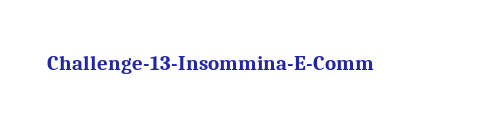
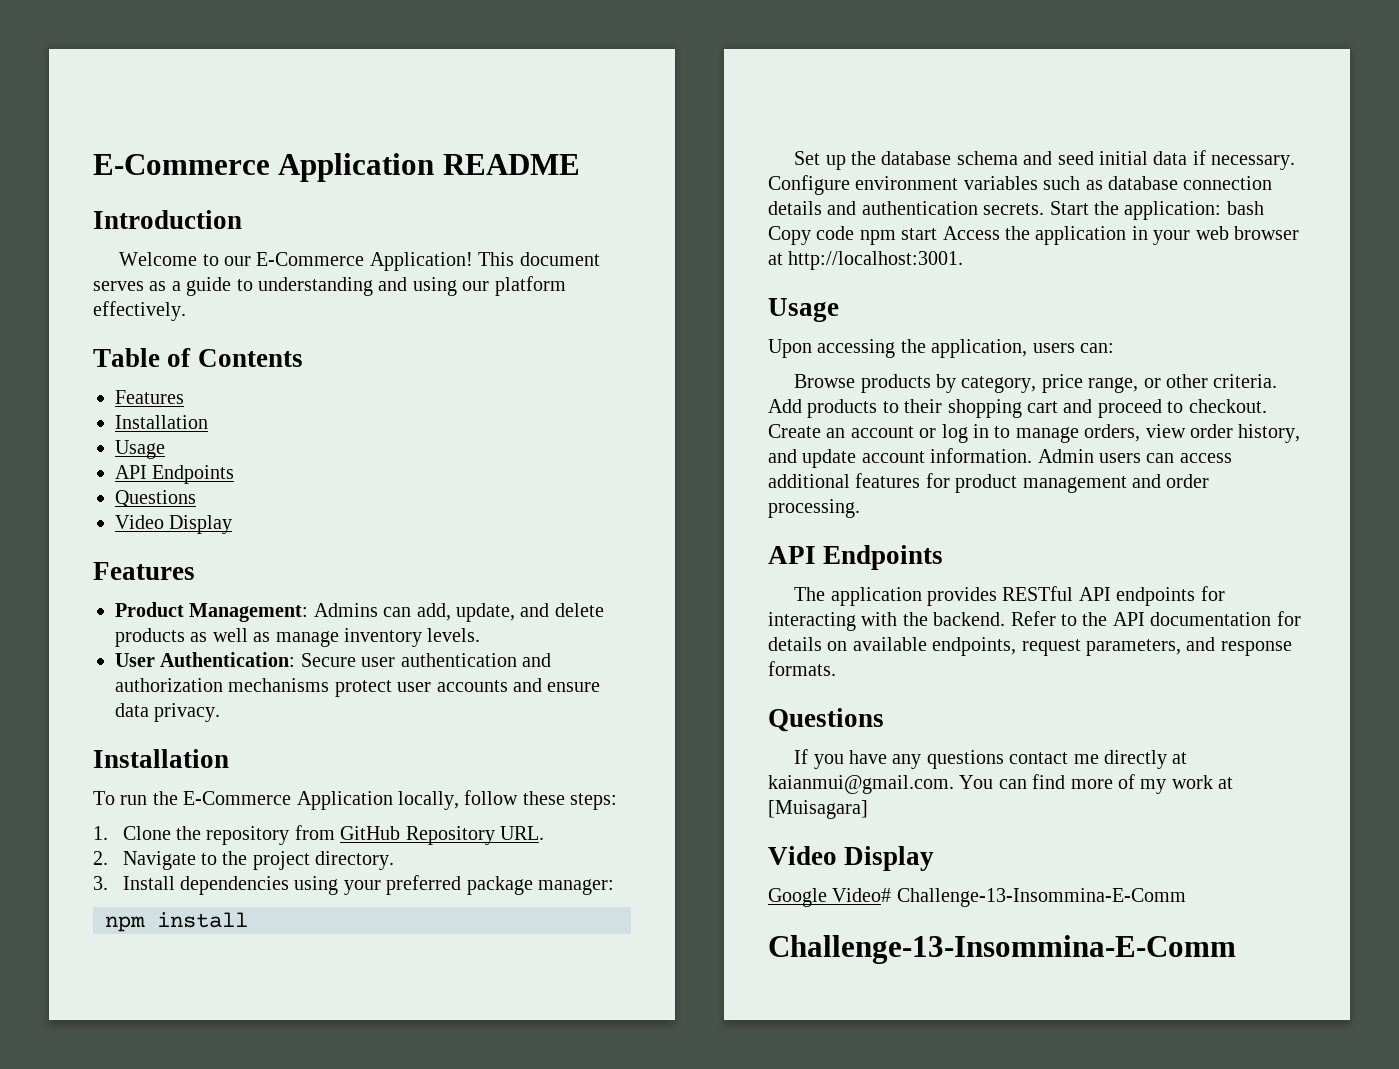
[47,55,374,74] Challenge-13-Insommina-E-Comm -> [93,153,580,182] [93,210,242,229] [119,252,600,271] [93,276,566,296] [93,301,186,321] [93,348,303,367] [115,390,184,404] [115,415,208,429] [115,440,165,459] [115,465,235,484] [115,490,196,507] [115,515,233,534] [93,562,195,580] [115,602,604,622] [115,628,481,647] [115,652,551,667] [115,678,601,697] [115,703,221,722] [93,749,229,768] [93,790,618,810] [93,825,544,845] [93,851,395,870] [93,875,614,895] [105,912,248,932] [794,150,1296,170] [768,175,1273,195] [768,201,1264,220] [768,226,1299,245] [768,251,964,270] [768,298,839,322] [768,339,1114,358] [794,374,1278,393] [768,399,1267,418] [768,424,1301,443] [768,448,1232,468] [768,473,1210,493] [768,499,860,518] [768,545,944,570] [794,586,1225,606] [768,611,1301,631] [768,637,1292,656] [768,661,836,676] [768,708,884,732] [794,749,1188,769] [768,774,1234,794] [768,800,868,819] [768,846,935,871] [768,888,1186,907] [768,935,1236,964] E-Commerce Application README // Introduction // Welcome to our E-Commerce Application! This document serves as a guide to understanding and using our platform effectively. // Table of Contents // Features // Installation // Usage // API Endpoints // Questions // Video Display // Features // Product Management: Admins can add, update, and delete products as well as manage inventory levels. // User Authentication: Secure user authentication and authorization mechanisms protect user accounts and ensure data privacy. // Installation // To run the E-Commerce Application locally, follow these steps: // 1. Clone the repository from GitHub Repository URL. // 2. Navigate to the project directory. // 3. Install dependencies using your preferred package manager: // npm install // Set up the database schema and seed initial data if necessary. Configure environment variables such as database connection details and authentication secrets. Start the application: bash Copy code npm start Access the application in your web browser at http://localhost:3001. // Usage // Upon accessing the application, users can: // Browse products by category, price range, or other criteria. Add products to their shopping cart and proceed to checkout. Create an account or log in to manage orders, view order history, and update account information. Admin users can access additional features for product management and order processing. // API Endpoints // The application provides RESTful API endpoints for interacting with the backend. Refer to the API documentation for details on available endpoints, request parameters, and response formats. // Questions // If you have any questions contact me directly at kaianmui@gmail.com. You can find more of my work at [Muisagara] // Video Display // Google Video# Challenge-13-Insommina-E-Comm // Challenge-13-Insommina-E-Comm

